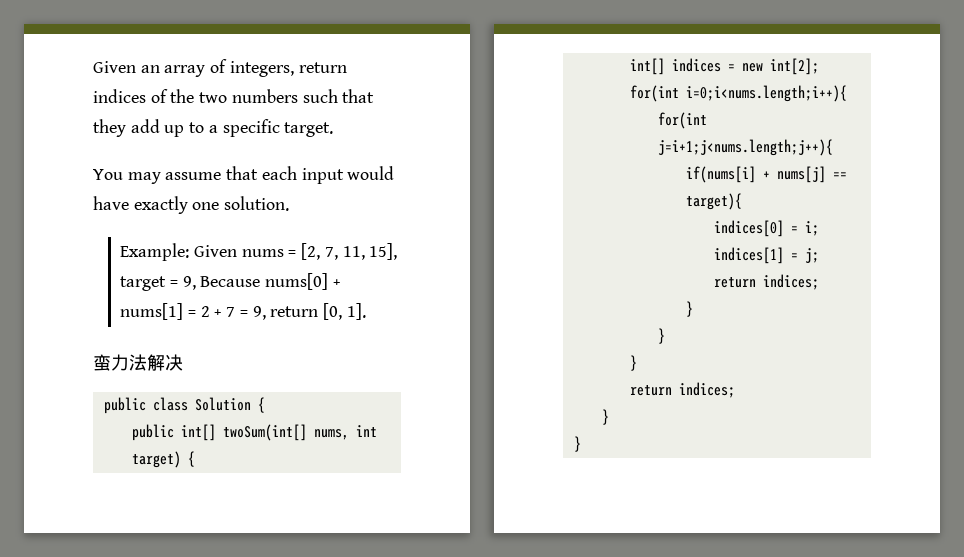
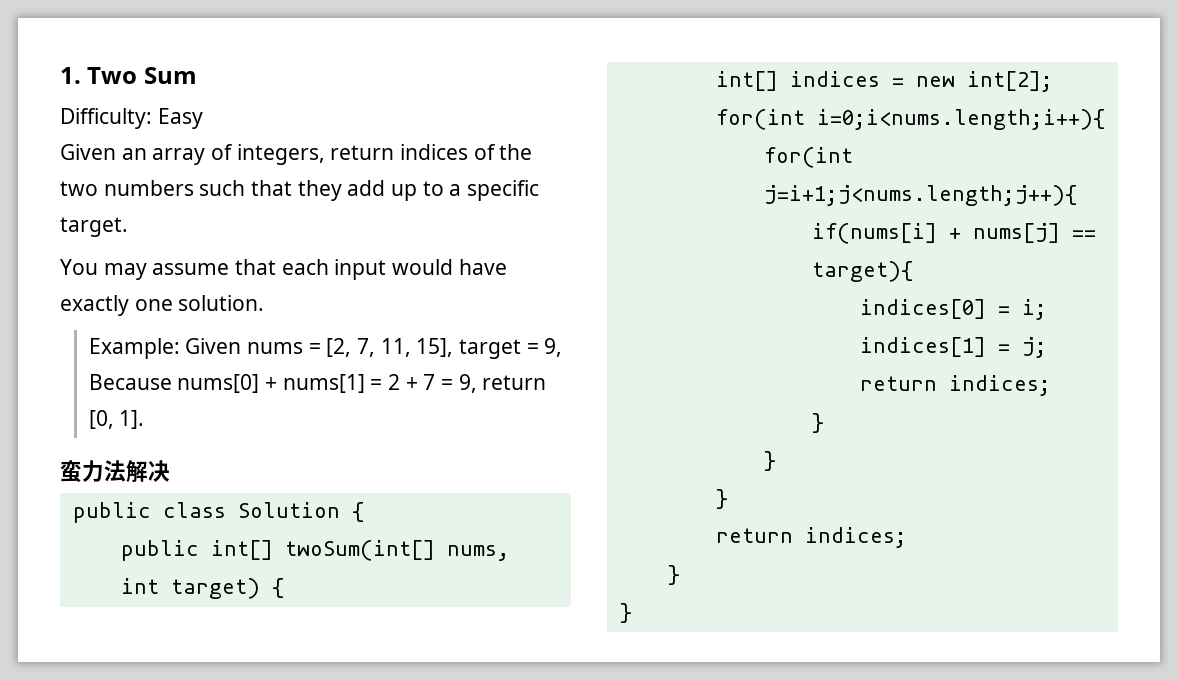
(93, 67) none -> [60,67,197,84] [60,108,203,129] 1. Two Sum // Difficulty: Easy //

